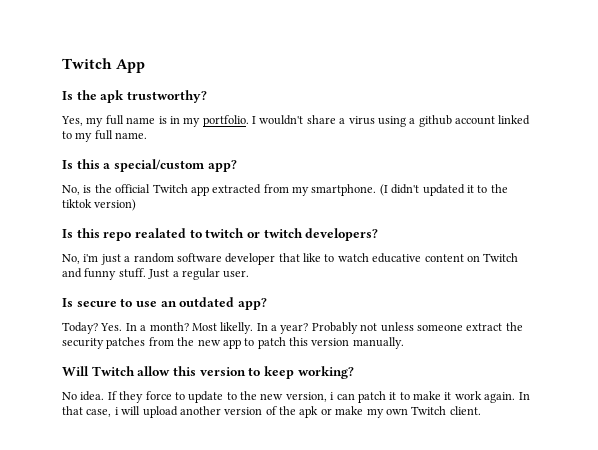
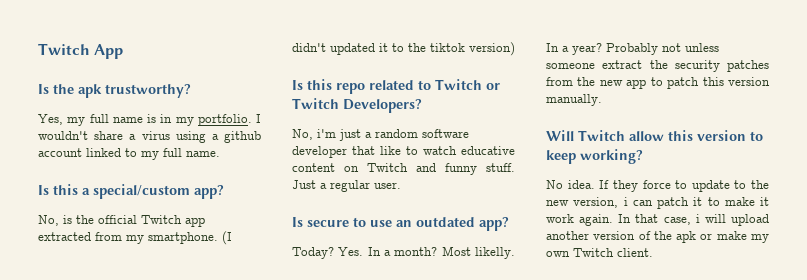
[134,228,379,241] realated to twitch or twitch developers? -> [369,79,500,90] [292,98,422,113] related to Twitch or Twitch Developers?

